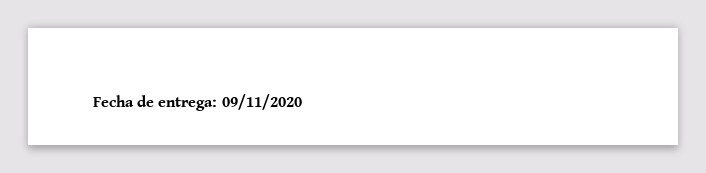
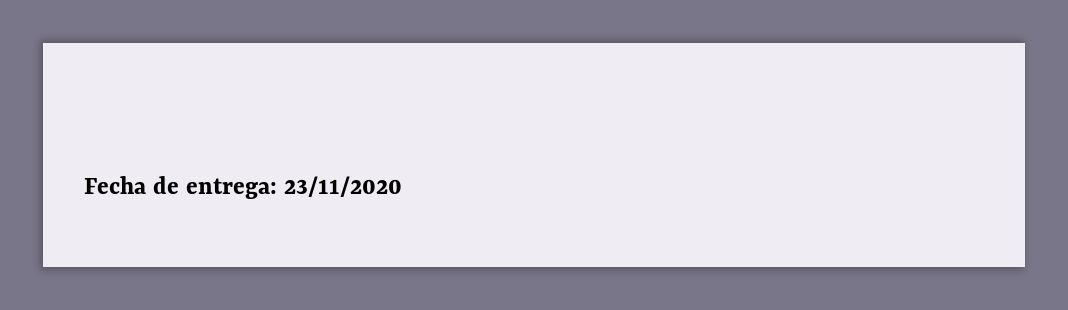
[221,94,302,110] 09/11/2020 -> [284,176,403,197] 23/11/2020

